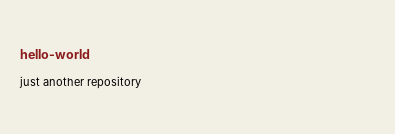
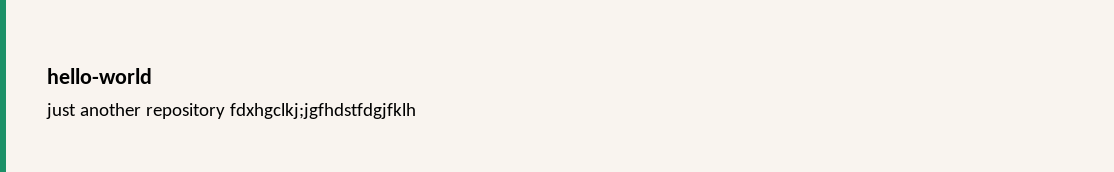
(141, 82) none -> [229,103,416,119] fdxhgclkj;jgfhdstfdgjfklh

